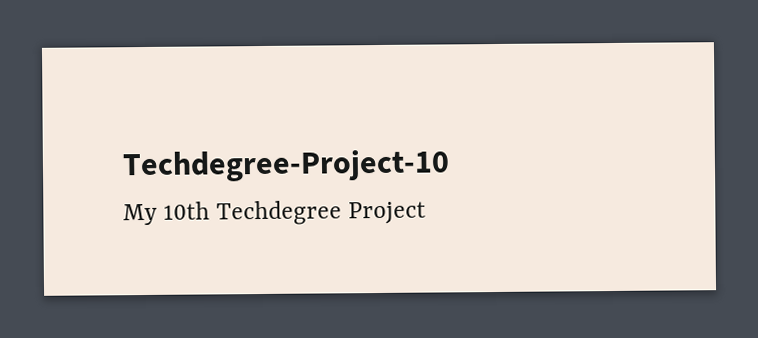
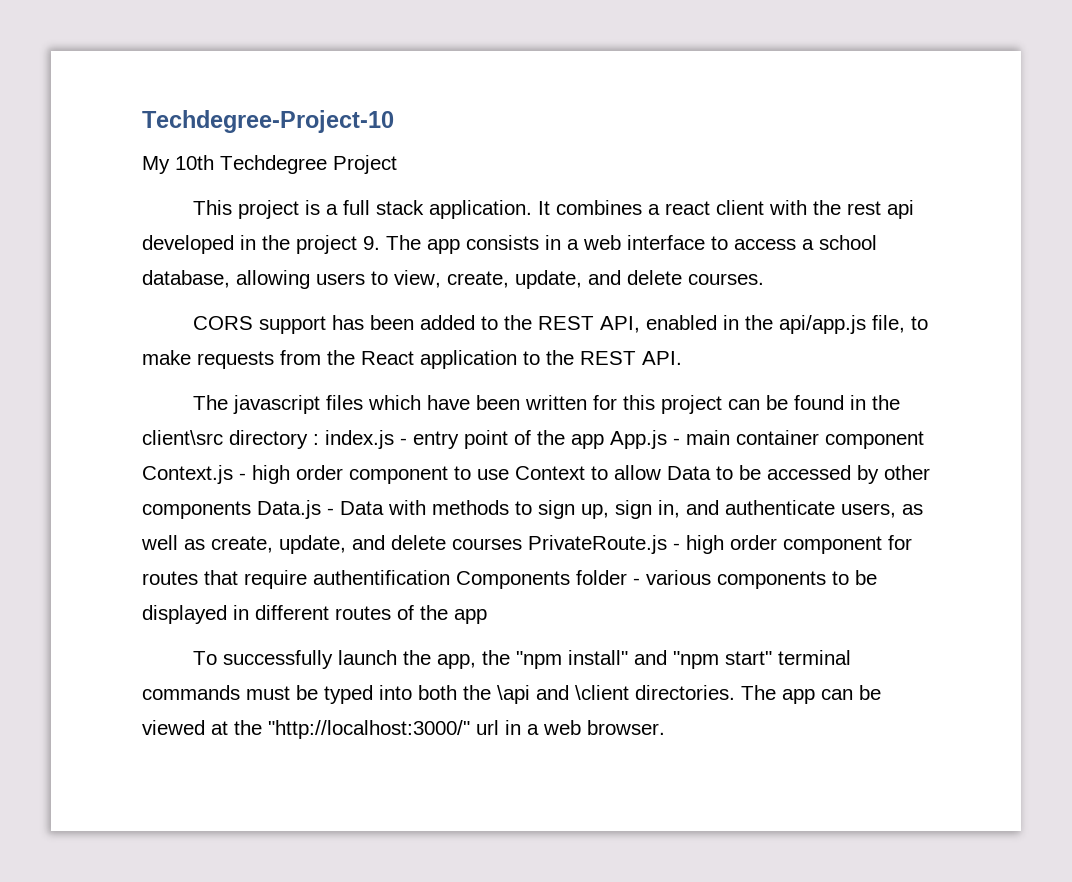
(427, 213) none -> [192,200,914,219] [142,235,877,254] [142,270,764,289] [192,315,928,334] [142,350,682,369] [192,395,900,414] [142,430,924,449] [142,465,930,484] [142,500,923,519] [141,535,912,554] [142,570,877,589] [142,605,487,624] [192,650,851,669] [142,685,881,704] [142,720,665,739] // This project is a full stack application. It combines a react client with the rest api developed in the project 9. The app consists in a web interface to access a school database, allowing users to view, create, update, and delete courses. // CORS support has been added to the REST API, enabled in the api/app.js file, to make requests from the React application to the REST API. // The javascript files which have been written for this project can be found in the client\src directory : index.js - entry point of the app App.js - main container component Context.js - high order component to use Context to allow Data to be accessed by other components Data.js - Data with methods to sign up, sign in, and authenticate users, as well as create, update, and delete courses PrivateRoute.js - high order component for routes that require authentification Components folder - various components to be displayed in different routes of the app // To successfully launch the app, the "npm install" and "npm start" terminal commands must be typed into both the \api and \client directories. The app can be viewed at the "http://localhost:3000/" url in a web browser.

